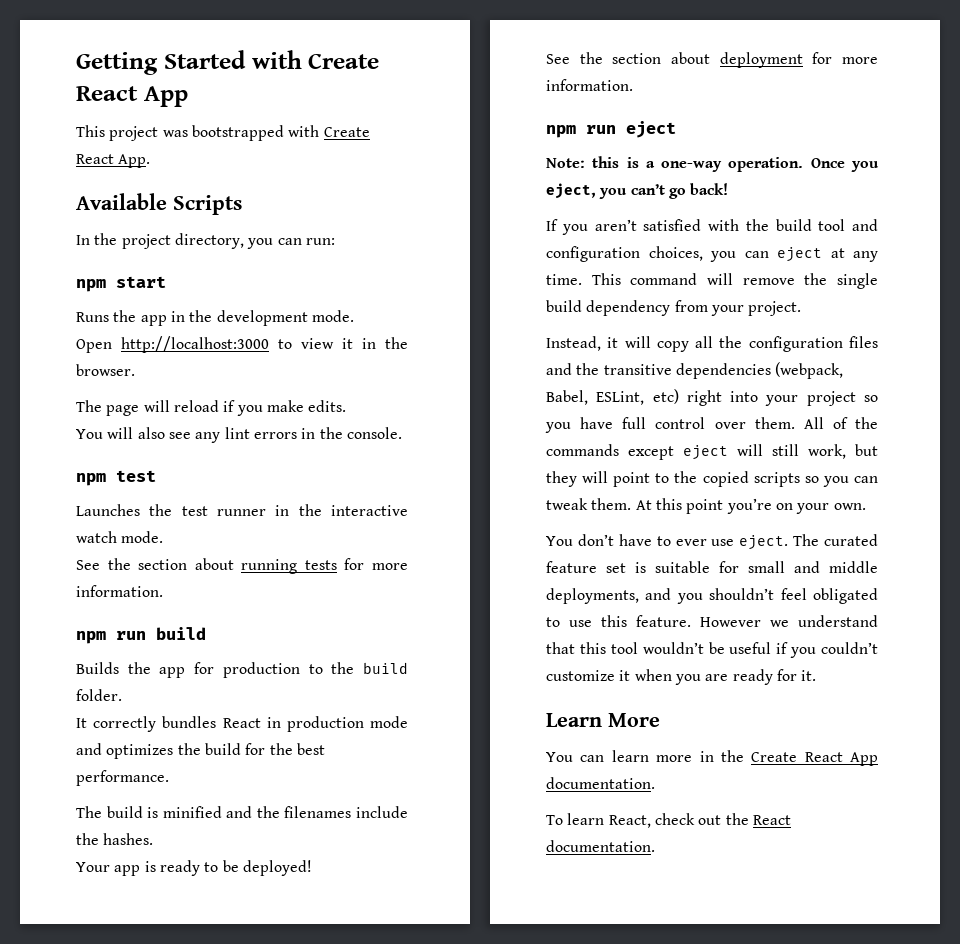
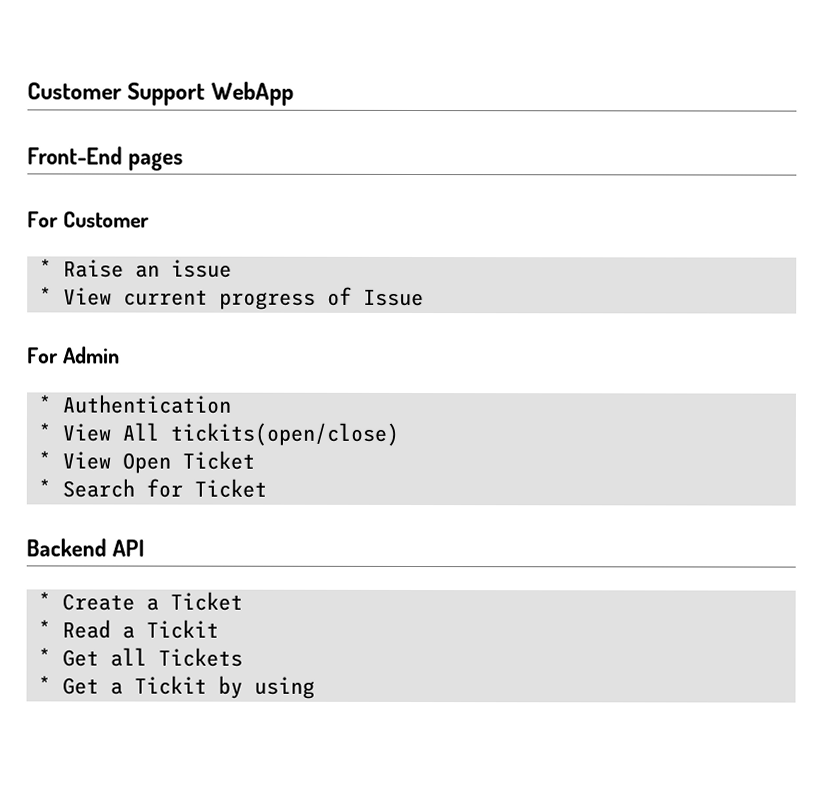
[76,50,380,75] [76,86,188,107] [76,125,370,141] [76,154,151,168] [76,193,242,215] [76,233,335,249] [76,276,166,292] [76,310,354,326] [76,336,408,353] [76,364,135,376] [76,400,347,416] [76,427,402,443] [76,470,156,486] [76,504,408,516] [76,531,164,543] [76,558,408,574] [76,585,163,597] [76,627,206,644] [76,662,409,678] [76,689,122,701] [76,716,409,732] [76,743,325,759] [76,770,169,786] [76,806,408,818] [76,833,154,845] [76,860,312,876] [546,52,878,68] [546,79,633,91] [546,121,676,138] [546,156,879,172] [546,183,729,199] [546,219,878,235] [546,246,878,262] [546,273,878,289] [546,300,802,316] [546,336,878,352] [546,362,844,379] [546,389,878,406] [545,417,878,433] [546,444,878,460] [546,471,878,487] [546,498,866,514] [546,534,878,550] [546,561,878,573] [546,588,878,604] [546,615,878,627] [546,642,878,658] [546,669,817,685] [546,713,660,727] [546,750,878,766] [546,777,655,789] [546,813,791,828] [546,840,655,852] Getting Started with Create React App // This project was bootstrapped with Create React App. // Available Scripts // In the project directory, you can run: // npm start // Runs the app in the development mode. // Open http://localhost:3000 to view it in the browser. // The page will reload if you make edits. // You will also see any lint errors in the console. // npm test // Launches the test runner in the interactive watch mode. // See the section about running tests for more information. // npm run build // Builds the app for production to the build folder. // It correctly bundles React in production mode and optimizes the build for the best performance. // The build is minified and the filenames include the hashes. // Your app is ready to be deployed! // See the section about deployment for more information. // npm run eject // Note: this is a one-way operation. Once you eject, you can’t go back! // If you aren’t satisfied with the build tool and configuration choices, you can eject at any time. This command will remove the single build dependency from your project. // Instead, it will copy all the configuration files and the transitive dependencies (webpack, Babel, ESLint, etc) right into your project so you have full control over them. All of the commands except eject will still work, but they will point to the copied scripts so you can tweak them. At this point you’re on your own. // You don’t have to ever use eject. The curated feature set is suitable for small and middle deployments, and you shouldn’t feel obligated to use this feature. However we understand that this tool wouldn’t be useful if you couldn’t customize it when you are ready for it. // Learn More // You can learn more in the Create React App documentation. // To learn React, check out the React documentation. -> [27,81,294,106] [27,146,184,171] [27,211,149,228] [39,258,233,278] [39,286,425,310] [27,346,120,364] [38,394,233,414] [38,422,400,446] [38,450,256,474] [38,478,268,498] [26,538,146,557] [38,591,244,611] [38,619,220,639] [38,647,244,667] [38,675,316,699] Customer Support WebApp // Front-End pages // For Customer // * Raise an issue // * View current progress of Issue // For Admin // * Authentication // * View All tickits(open/close) // * View Open Ticket // * Search for Ticket // Backend API // * Create a Ticket // * Read a Tickit // * Get all Tickets // * Get a Tickit by using

